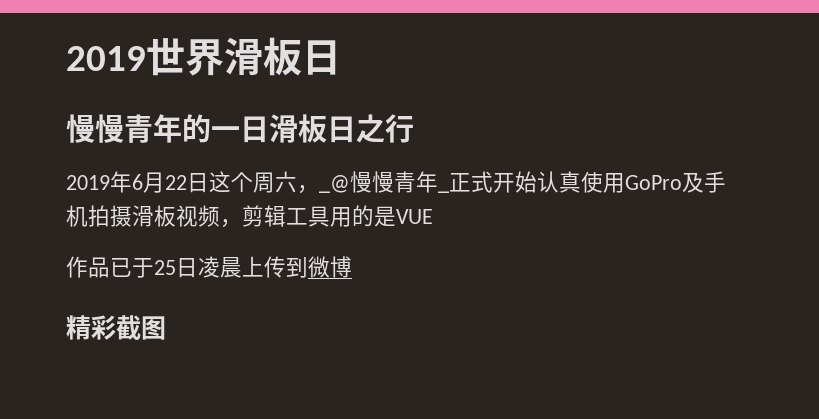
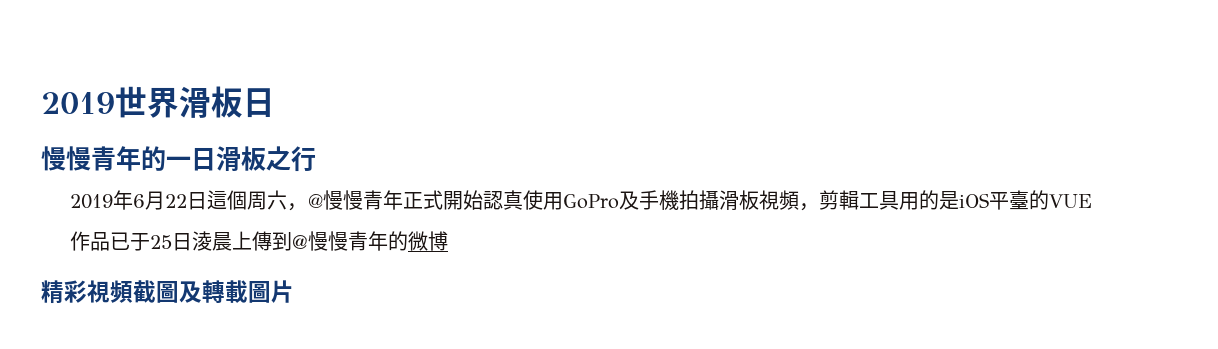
[327,116,356,143] 日 -> (266, 158) none
[209,171,726,194] [66,205,396,228] 这个周六，_@慢慢青年_正式开始认真使用GoPro及手机拍摄滑板视频，剪辑工具用的是 -> [207,190,1050,211] 這個周六，@慢慢青年正式開始認真使用GoPro及手機拍攝滑板視頻，剪輯工具用的是iOS平臺的
[198,256,352,278] [66,315,166,340] 凌晨上传到微博 // 精彩截图 -> [192,231,449,251] [41,280,294,304] 淩晨上傳到@慢慢青年的微博 // 精彩視頻截圖及轉載圖片

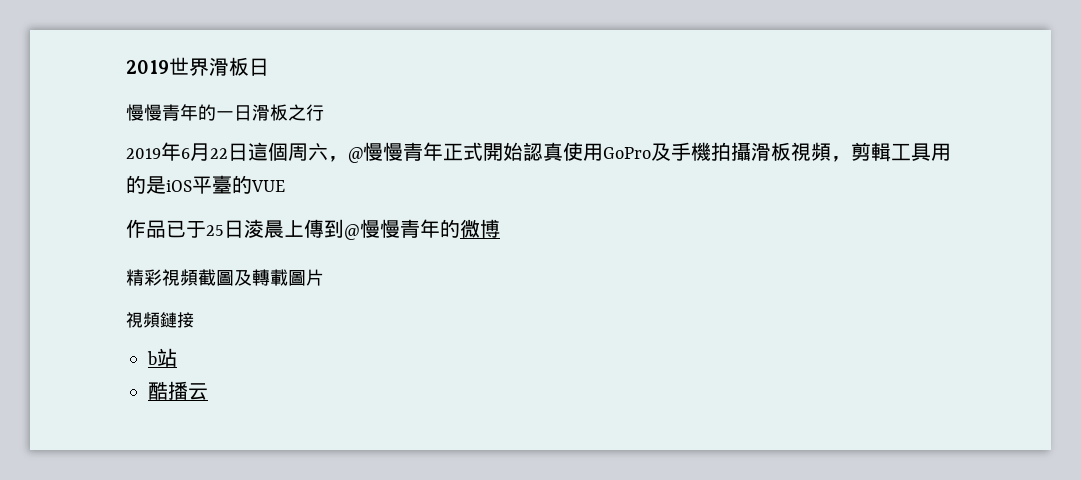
(294, 291) none -> [126,312,194,328] [147,348,177,367] [148,381,208,400] // 視頻鏈接 // b站 // 酷播云

